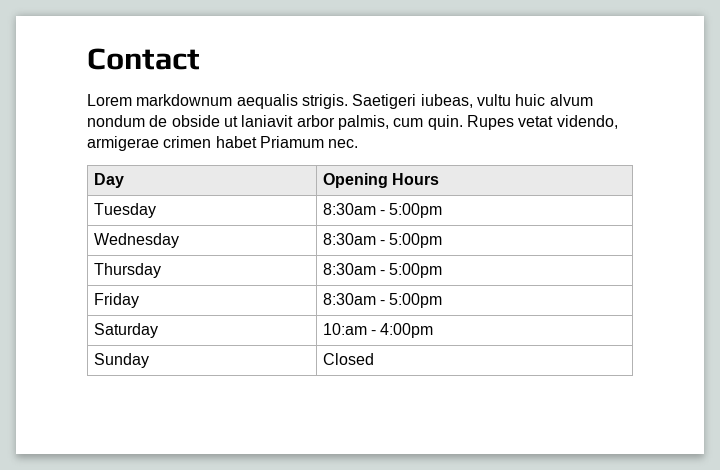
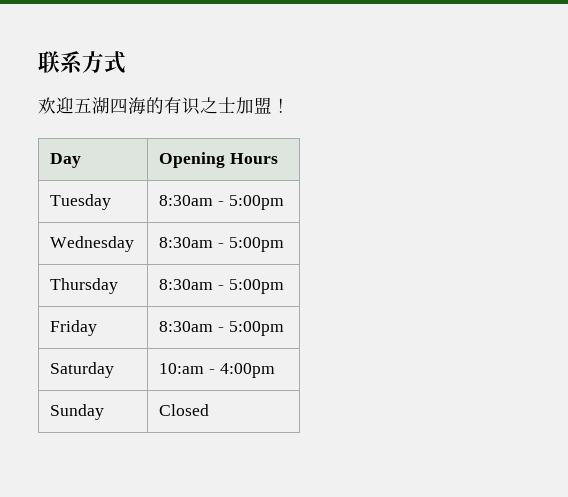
[87,48,200,70] [87,94,593,109] [87,115,618,130] [87,136,359,151] Contact // Lorem markdownum aequalis strigis. Saetigeri iubeas, vultu huic alvum nondum de obside ut laniavit arbor palmis, cum quin. Rupes vetat videndo, armigerae crimen habet Priamum nec. -> [38,51,126,74] [38,97,290,115] 联系方式 // 欢迎五湖四海的有识之士加盟！

